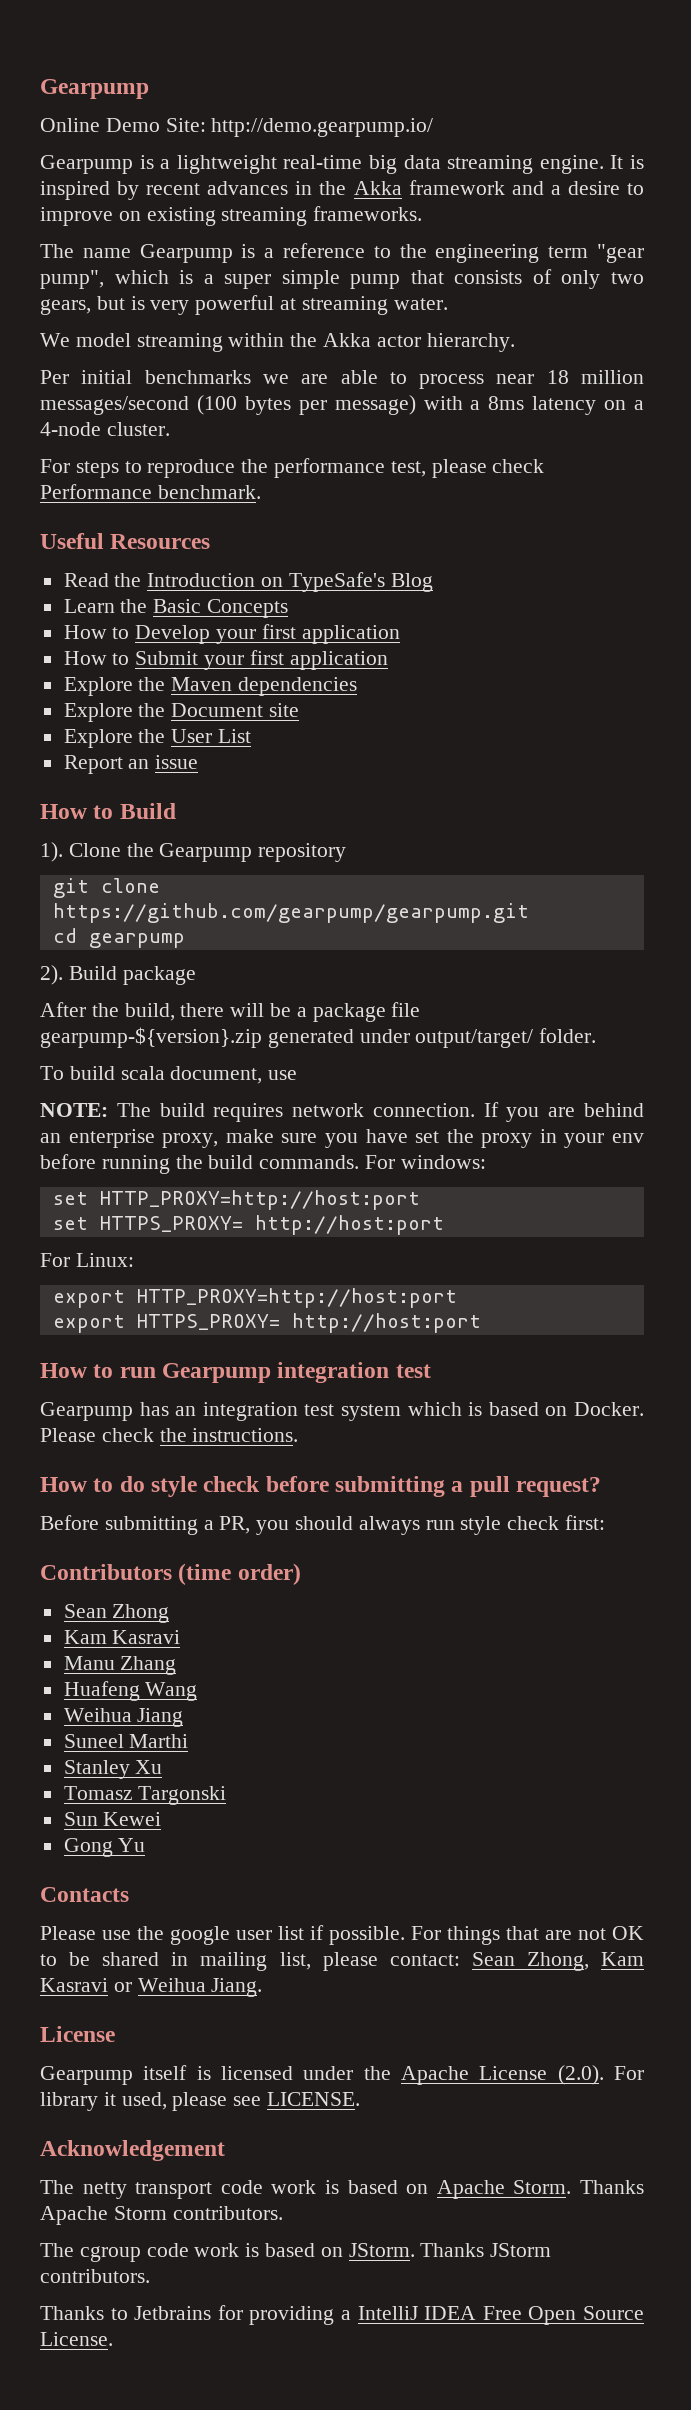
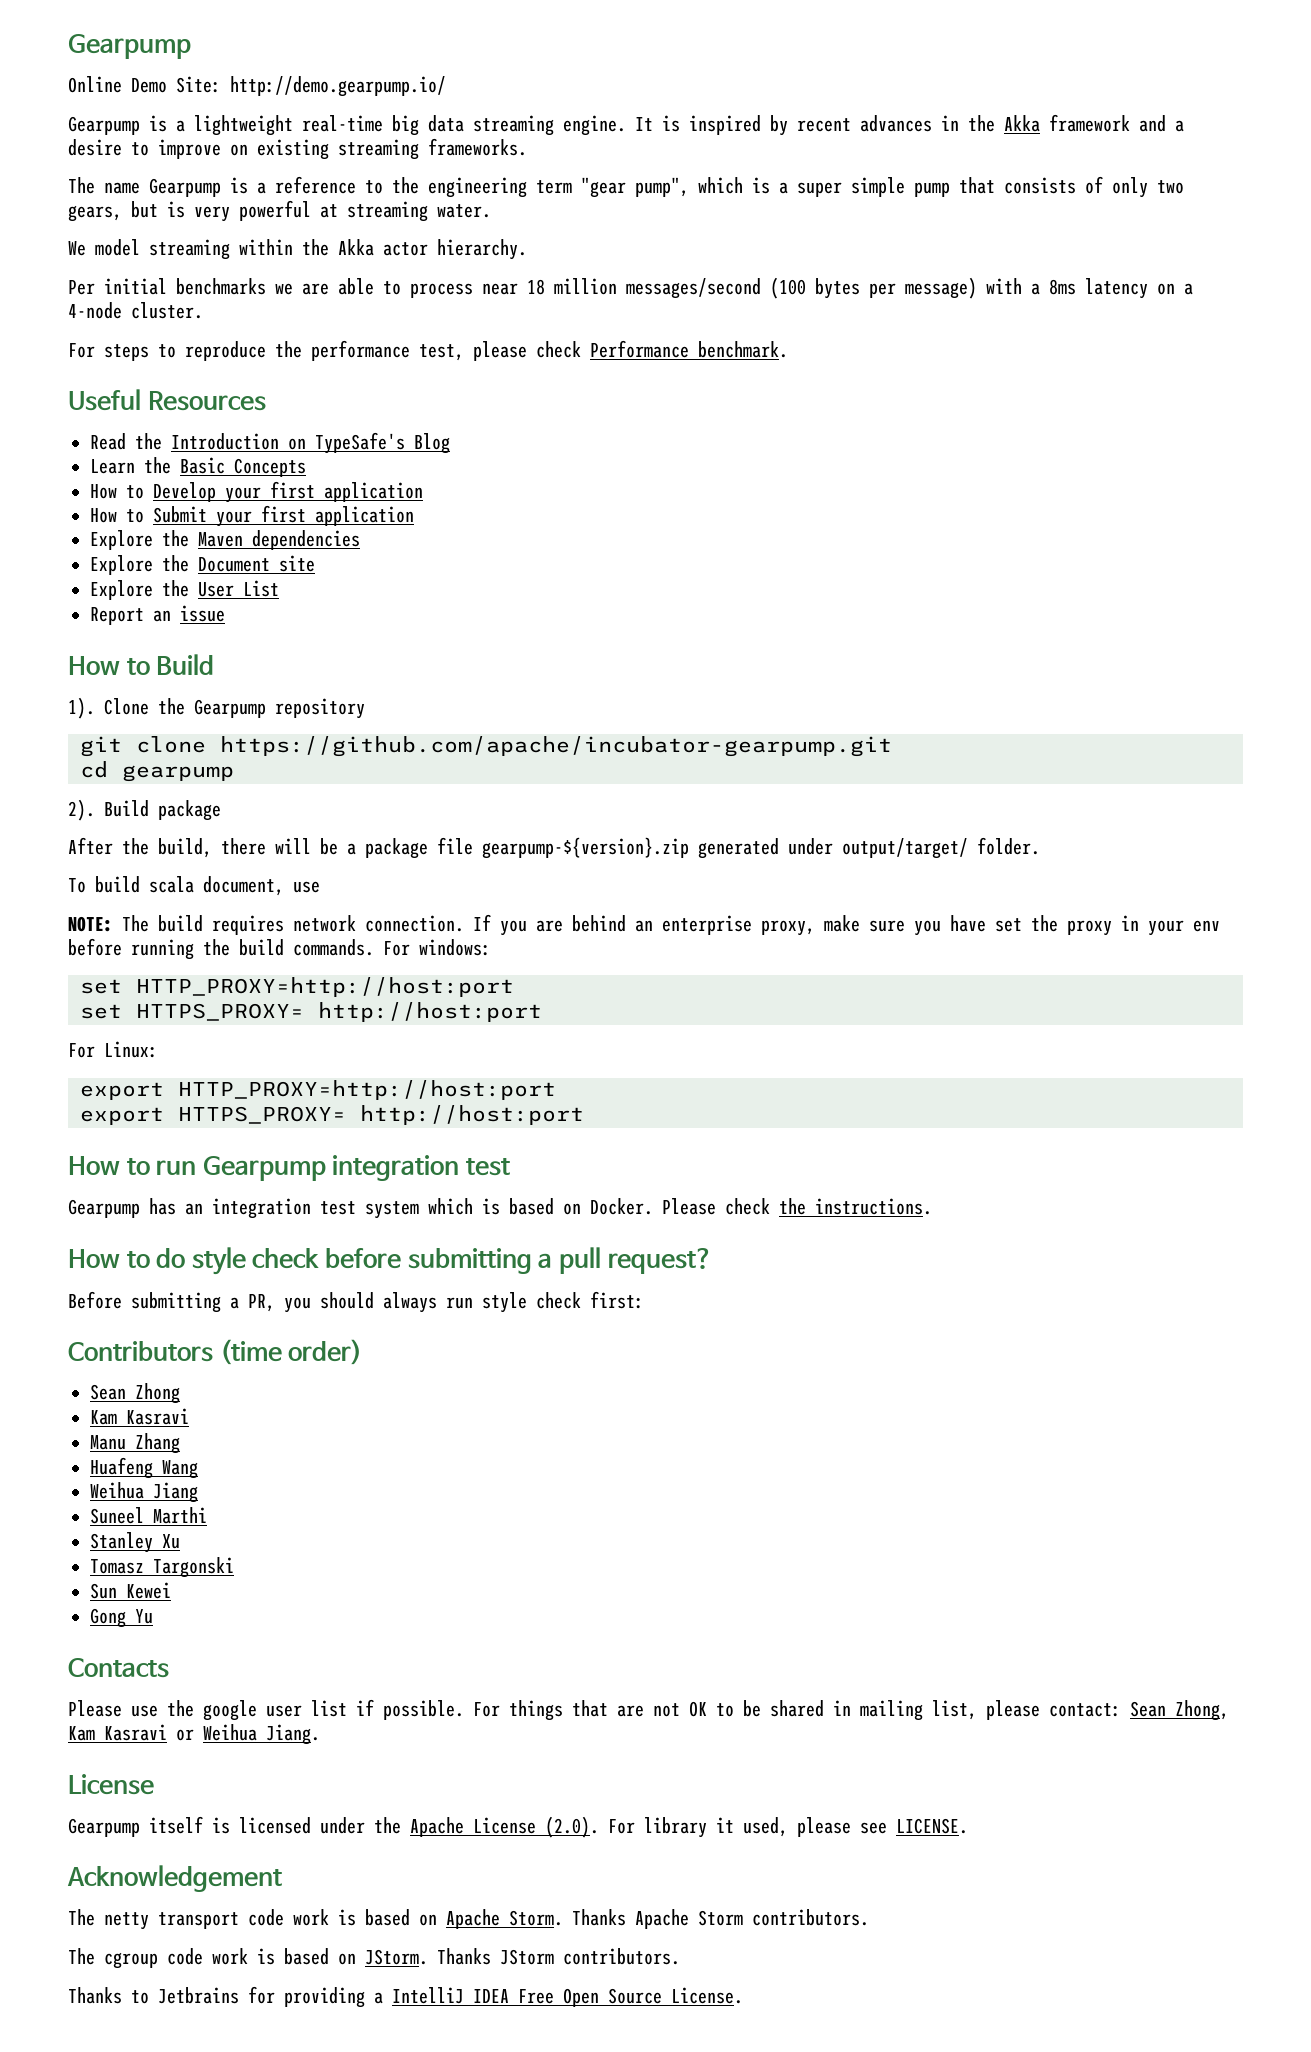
[52,903,529,923] https://github.com/gearpump/gearpump.git -> [220,736,892,757] https://github.com/apache/incubator-gearpump.git

